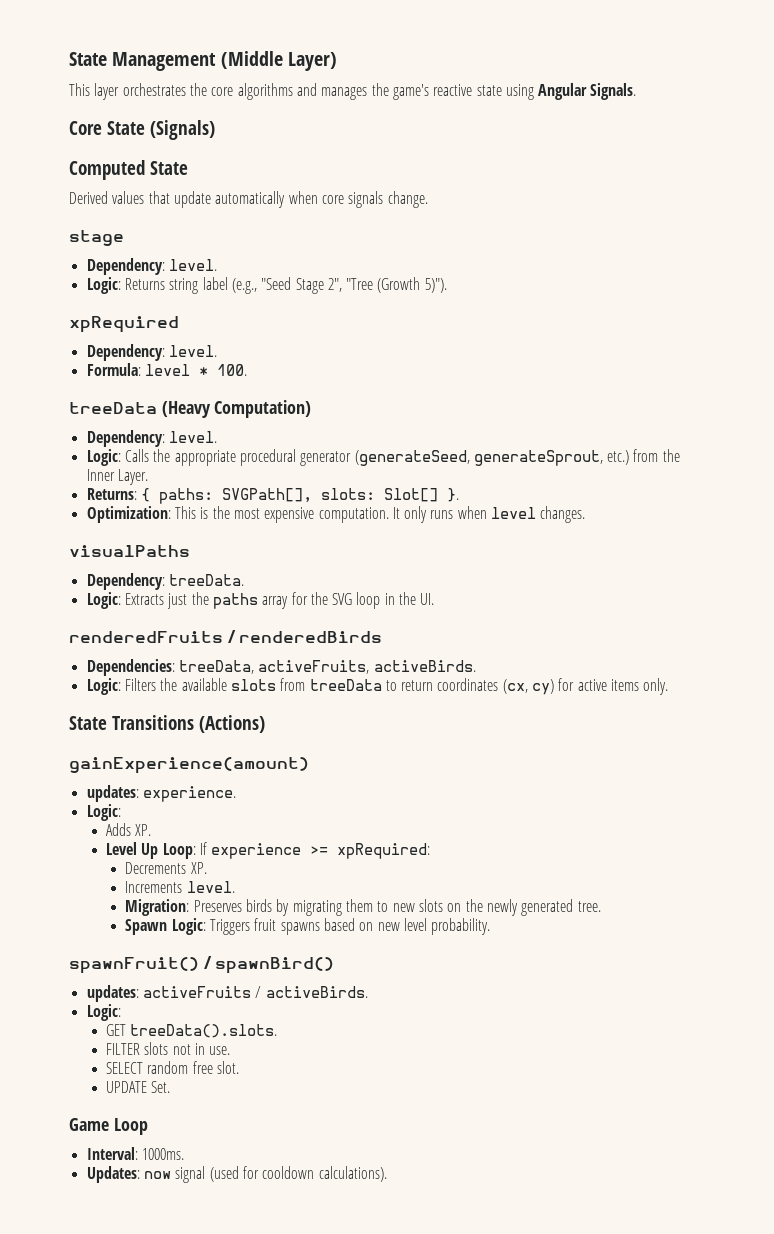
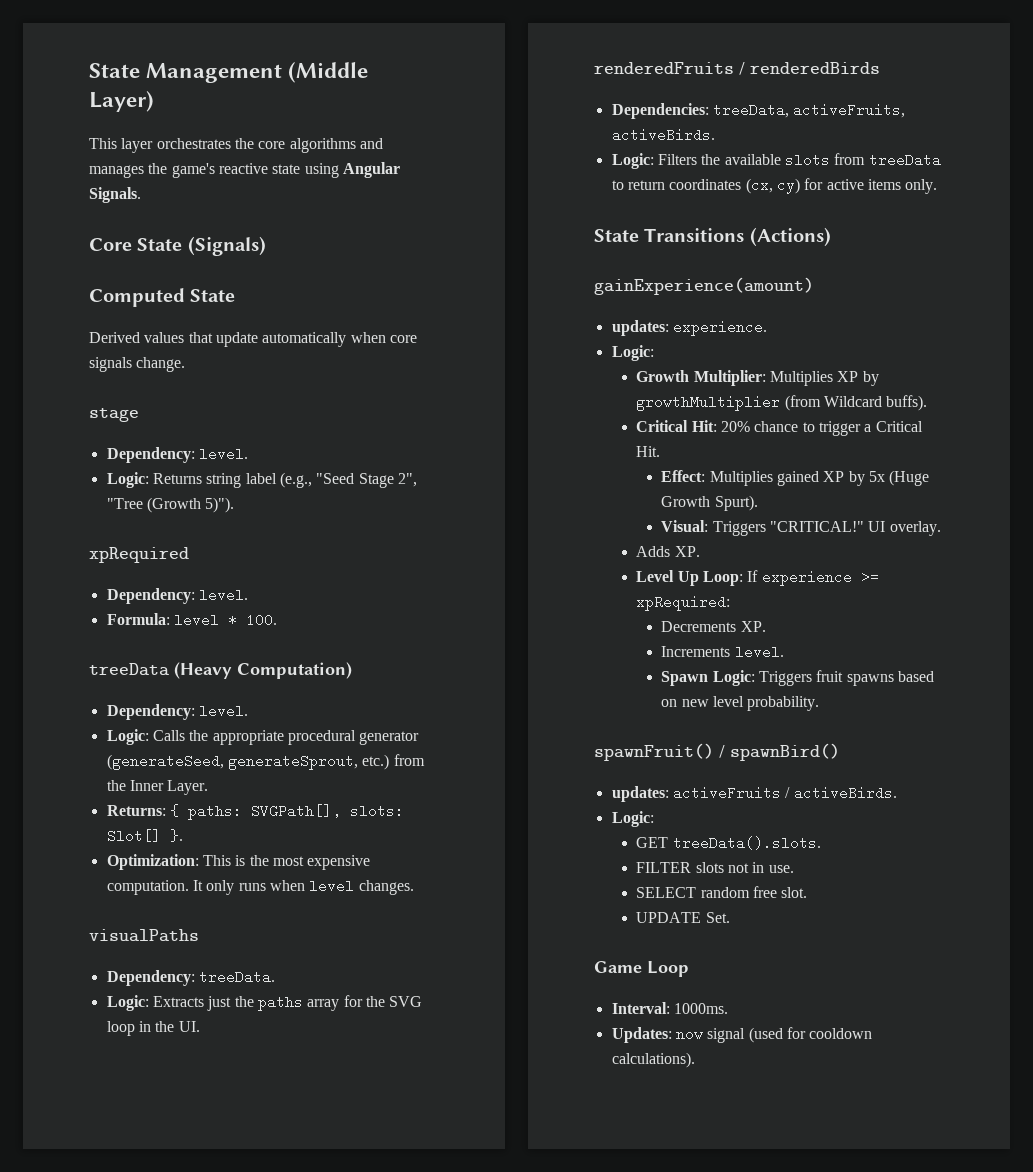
(121, 812) none -> [636,370,879,386] [636,395,928,411] [636,420,923,436] [636,446,661,457] [661,470,930,486] [661,495,758,511] [661,520,941,536] // Growth Multiplier: Multiplies XP by growthMultiplier (from Wildcard buffs). // Critical Hit: 20% chance to trigger a Critical Hit. // Effect: Multiplies gained XP by 5x (Huge Growth Spurt). // Visual: Triggers "CRITICAL!" UI overlay.
[125,899,601,916] // Migration: Preserves birds by migrating them to new slots on the newly generated tree. -> (784, 652) none

